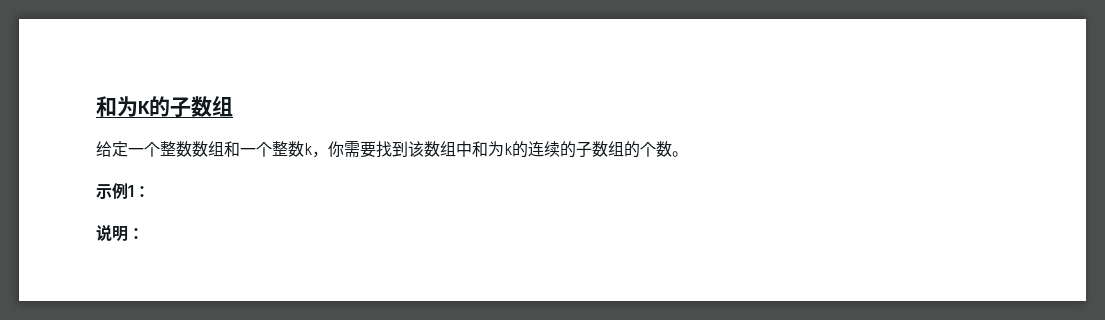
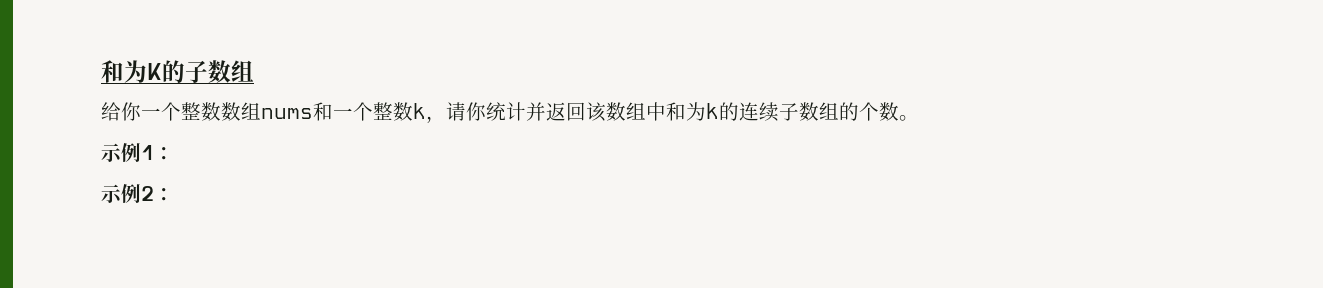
[112,141,128,157] 定 -> [121,102,141,121] 你
(224, 149) none -> [261,108,313,119] nums
[328,141,408,158] 你需要找到 -> [446,102,586,121] 请你统计并返回
[560,141,576,158] 的 -> (779, 112) none
[96,225,128,242] 说明 -> [101,184,154,203] 示例2

